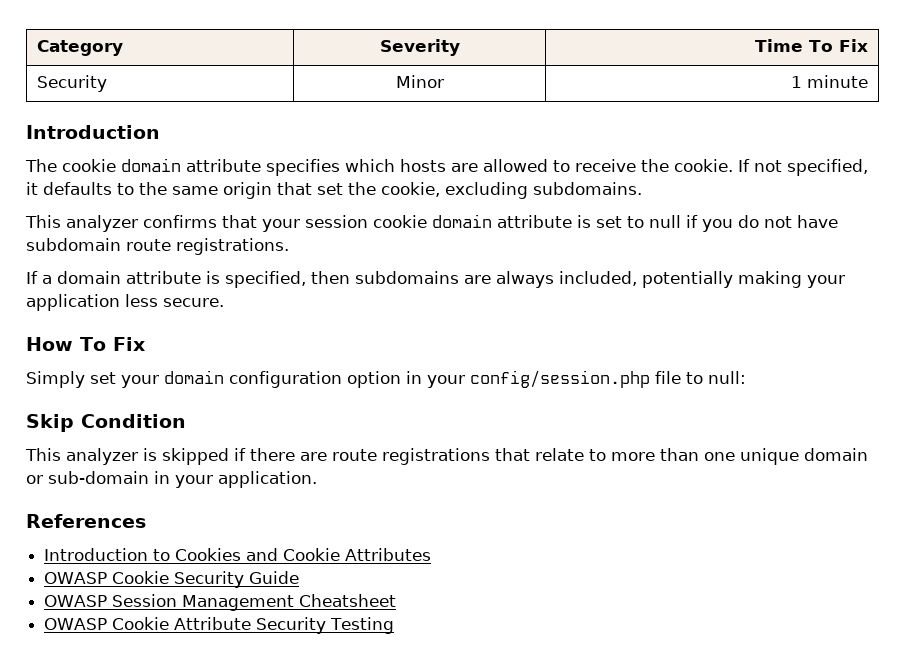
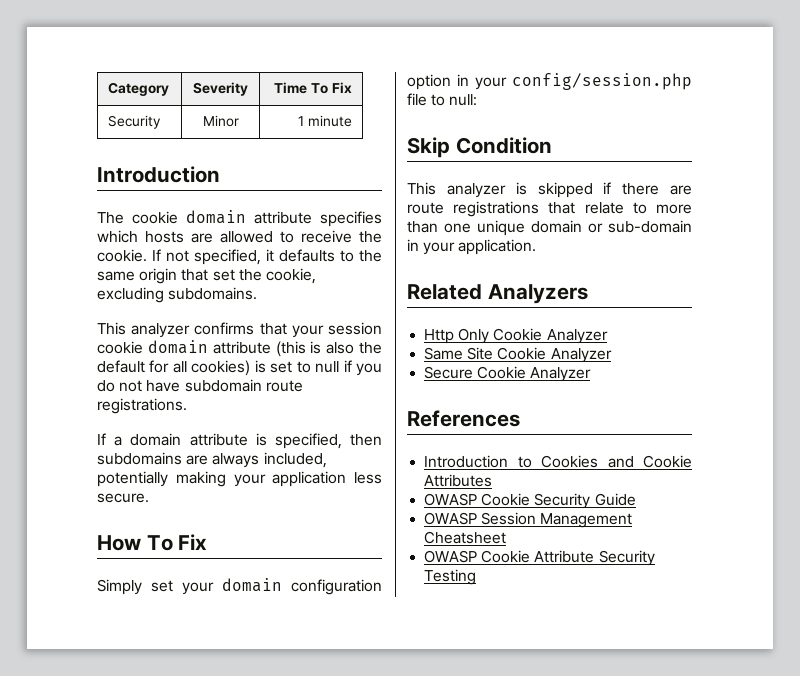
(572, 221) none -> [275,341,382,357] [97,360,251,376] (this is also the default for all cookies)
(317, 479) none -> [407,284,588,304] [424,328,608,344] [424,347,612,363] [424,366,592,382] // Related Analyzers // Http Only Cookie Analyzer // Same Site Cookie Analyzer // Secure Cookie Analyzer

